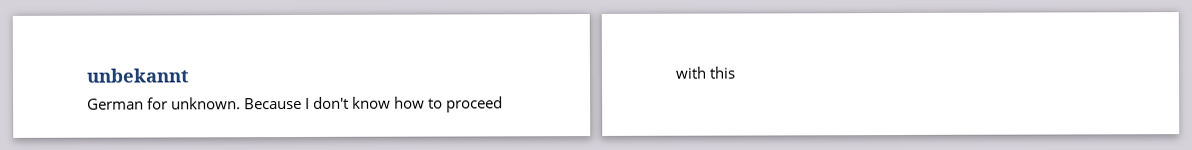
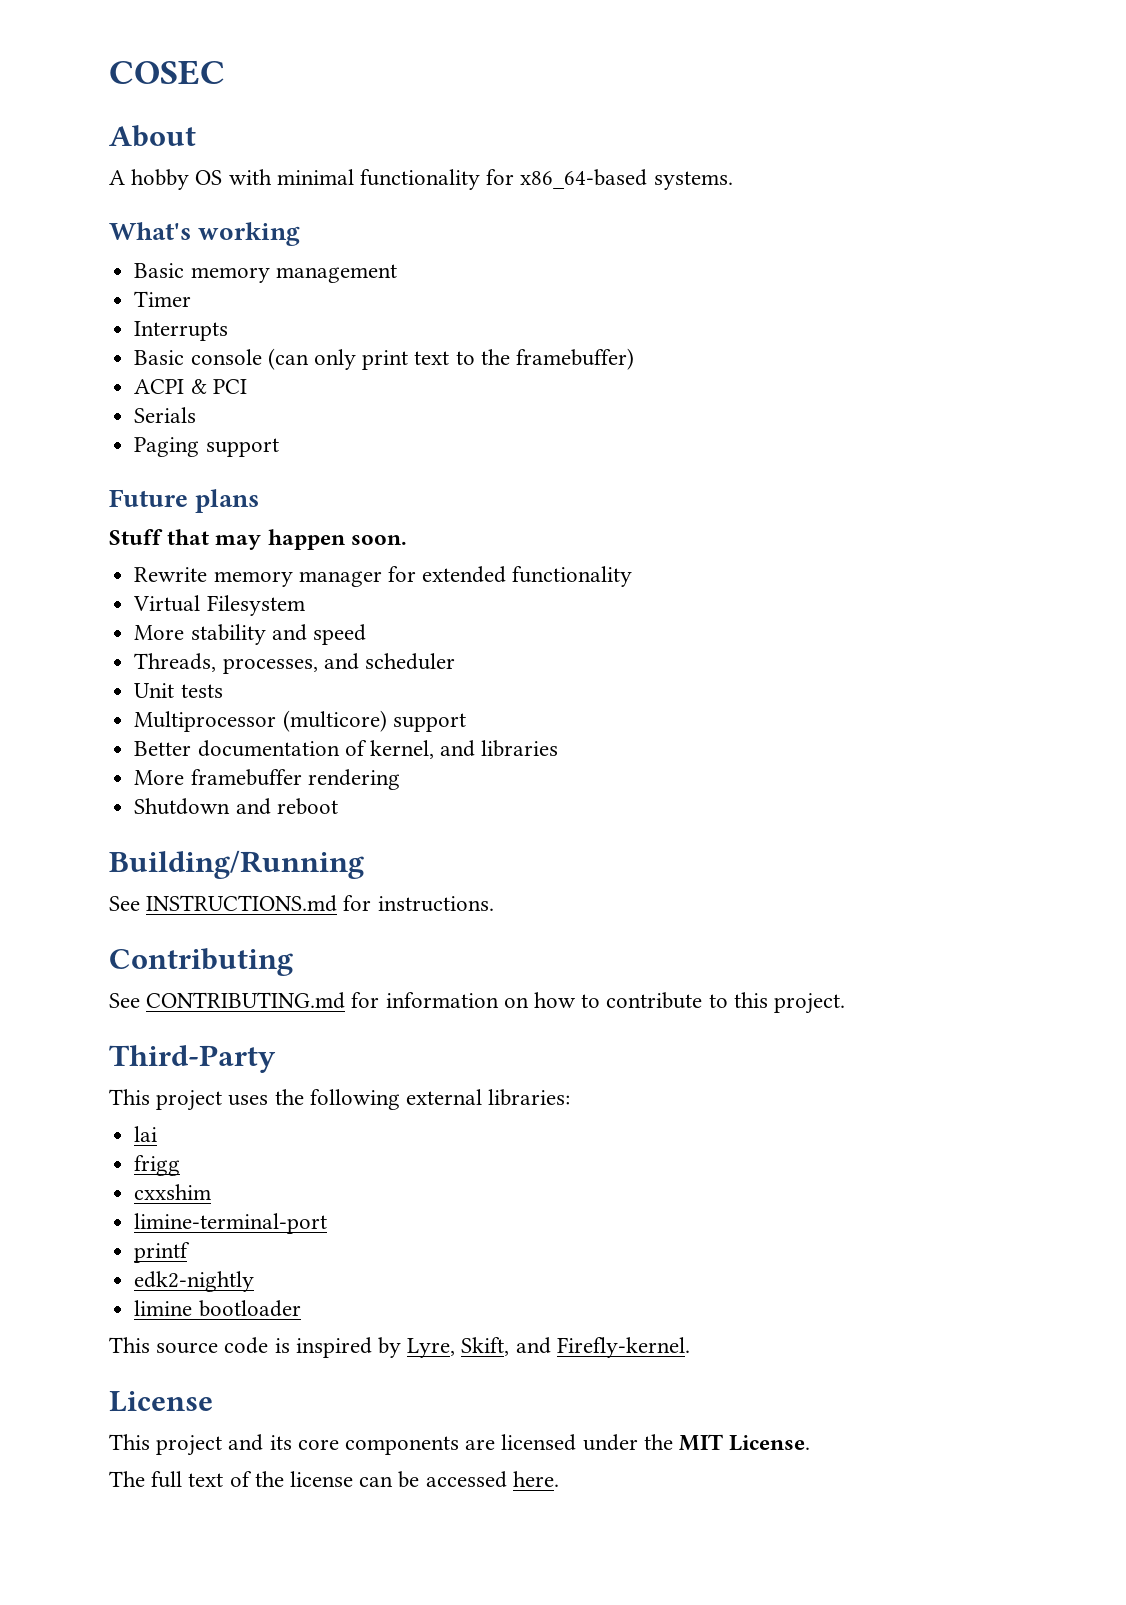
[86,68,190,83] [87,96,504,113] [675,66,737,79] unbekannt // German for unknown. Because I don't know how to proceed with this -> [109,60,225,85] [109,125,196,147] [109,169,733,190] [109,222,301,246] [134,263,397,283] [134,291,192,307] [134,321,229,341] [134,348,634,370] [134,379,247,394] [134,407,197,423] [134,437,279,457] [109,489,260,513] [109,529,407,550] [134,566,633,587] [133,595,305,616] [134,624,366,645] [134,653,455,674] [134,683,223,698] [134,710,466,732] [134,740,559,759] [134,769,400,790] [134,798,338,815] [109,850,364,879] [109,895,494,912] [109,948,293,976] [109,992,846,1014] [109,1045,276,1073] [109,1089,571,1111] [134,1126,158,1142] [134,1155,181,1176] [134,1184,212,1200] [134,1213,328,1234] [134,1242,191,1263] [134,1271,255,1292] [134,1300,301,1317] [109,1337,690,1358] [109,1391,213,1412] [109,1434,811,1456] [109,1471,559,1488] COSEC // About // A hobby OS with minimal functionality for x86_64-based systems. // What's working // Basic memory management // Timer // Interrupts // Basic console (can only print text to the framebuffer) // ACPI & PCI // Serials // Paging support // Future plans // Stuff that may happen soon. // Rewrite memory manager for extended functionality // Virtual Filesystem // More stability and speed // Threads, processes, and scheduler // Unit tests // Multiprocessor (multicore) support // Better documentation of kernel, and libraries // More framebuffer rendering // Shutdown and reboot // Building/Running // See INSTRUCTIONS.md for instructions. // Contributing // See CONTRIBUTING.md for information on how to contribute to this project. // Third-Party // This project uses the following external libraries: // lai // frigg // cxxshim // limine-terminal-port // printf // edk2-nightly // limine bootloader // This source code is inspired by Lyre, Skift, and Firefly-kernel. // License // This project and its core components are licensed under the MIT License. // The full text of the license can be accessed here.

